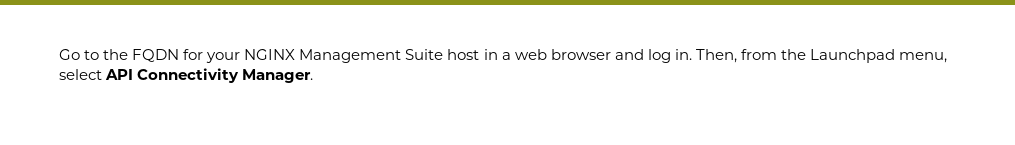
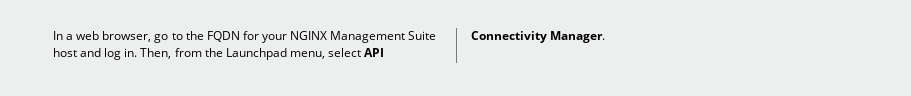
[59,49,80,60] Go -> [53,31,169,43] In a web browser, go
[483,49,611,60] in a web browser -> (77, 52) none

